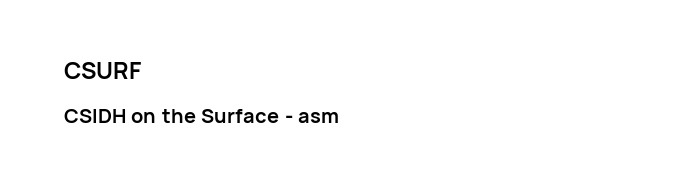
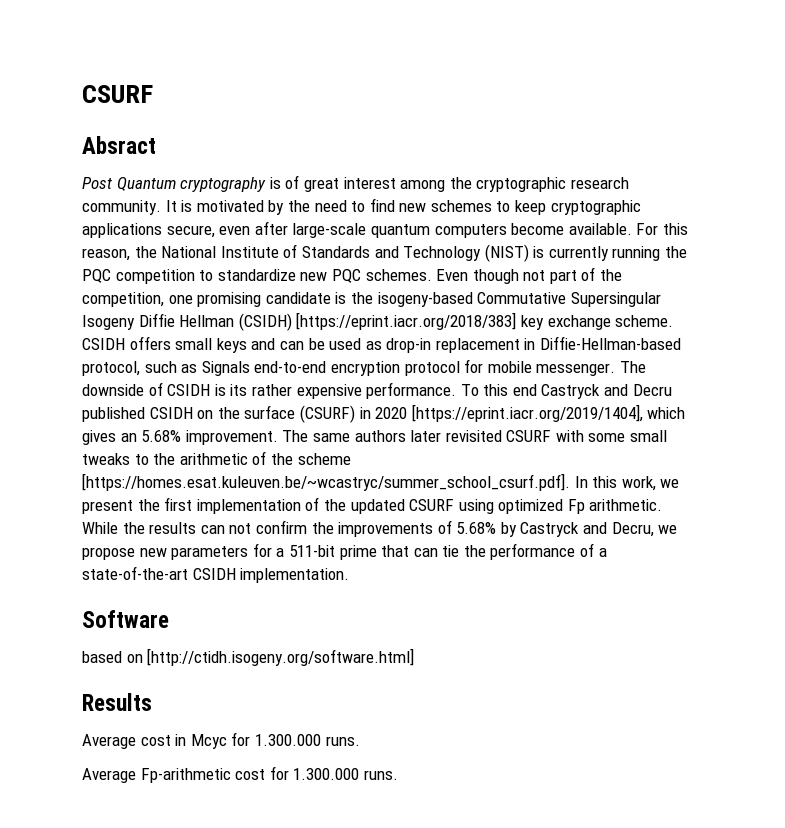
[64,109,339,123] CSIDH on the Surface - asm -> [82,136,156,154] [82,175,629,192] [82,198,641,215] [82,221,688,238] [82,244,688,262] [82,267,623,284] [82,292,661,307] [82,312,674,331] [82,336,682,353] [82,359,646,376] [82,382,672,399] [82,404,686,423] [82,430,668,445] [82,451,351,465] [82,473,680,491] [82,497,663,514] [82,520,678,537] [82,543,607,560] [82,566,350,583] [82,610,169,628] [82,648,415,666] [82,693,152,711] [82,732,360,749] [82,766,398,783] Absract // Post Quantum cryptography is of great interest among the cryptographic research community. It is motivated by the need to find new schemes to keep cryptographic applications secure, even after large-scale quantum computers become available. For this reason, the National Institute of Standards and Technology (NIST) is currently running the PQC competition to standardize new PQC schemes. Even though not part of the competition, one promising candidate is the isogeny-based Commutative Supersingular Isogeny Diffie Hellman (CSIDH) [https://eprint.iacr.org/2018/383] key exchange scheme. CSIDH offers small keys and can be used as drop-in replacement in Diffie-Hellman-based protocol, such as Signals end-to-end encryption protocol for mobile messenger. The downside of CSIDH is its rather expensive performance. To this end Castryck and Decru published CSIDH on the surface (CSURF) in 2020 [https://eprint.iacr.org/2019/1404], which gives an 5.68% improvement. The same authors later revisited CSURF with some small tweaks to the arithmetic of the scheme [https://homes.esat.kuleuven.be/~wcastryc/summer_school_csurf.pdf]. In this work, we present the first implementation of the updated CSURF using optimized Fp arithmetic. While the results can not confirm the improvements of 5.68% by Castryck and Decru, we propose new parameters for a 511-bit prime that can tie the performance of a state-of-the-art CSIDH implementation. // Software // based on [http://ctidh.isogeny.org/software.html] // Results // Average cost in Mcyc for 1.300.000 runs. // Average Fp-arithmetic cost for 1.300.000 runs.

